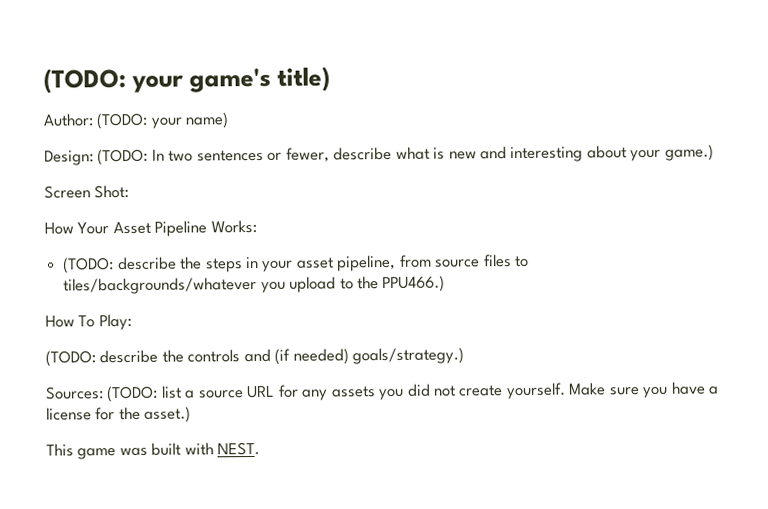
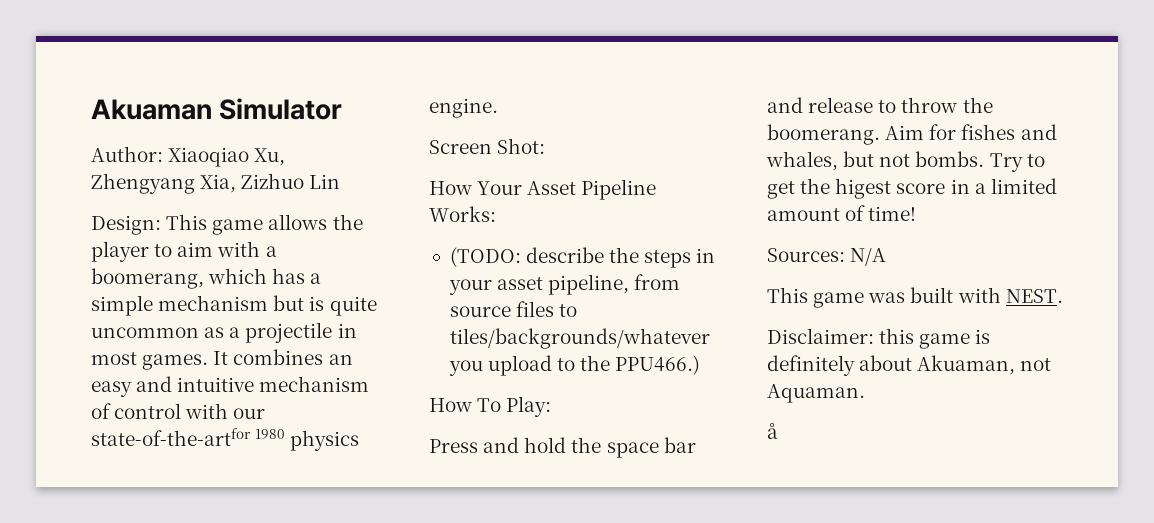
[43,66,331,94] [43,112,230,130] [44,144,714,166] (TODO: your game's title) // Author: (TODO: your name) // Design: (TODO: In two sentences or fewer, describe what is new and interesting about your game.) -> [91,98,343,120] [91,146,286,167] [91,173,341,194] [91,214,363,235] [91,241,277,262] [91,268,322,289] [91,295,377,316] [91,322,357,343] [91,349,353,370] [91,376,370,397] [91,403,266,419] [91,428,360,451] [429,98,498,118] Akuaman Simulator // Author: Xiaoqiao Xu, Zhengyang Xia, Zizhuo Lin // Design: This game allows the player to aim with a boomerang, which has a simple mechanism but is quite uncommon as a projectile in most games. It combines an easy and intuitive mechanism of control with our state-of-the-artfor 1980 physics engine.
[45,347,465,367] [46,381,720,403] [46,406,192,423] (TODO: describe the controls and (if needed) goals/strategy.) // Sources: (TODO: list a source URL for any assets you did not create yourself. Make sure you have a license for the asset.) -> [429,437,696,458] [767,97,993,113] [767,124,1057,145] [766,151,1045,172] [767,178,1057,199] [767,205,917,221] [767,248,887,266] Press and hold the space bar and release to throw the boomerang. Aim for fishes and whales, but not bombs. Try to get the higest score in a limited amount of time! // Sources: N/A
(261, 448) none -> [767,328,991,349] [767,355,1052,376] [767,384,865,403] [767,423,778,439] // Disclaimer: this game is definitely about Akuaman, not Aquaman. // å

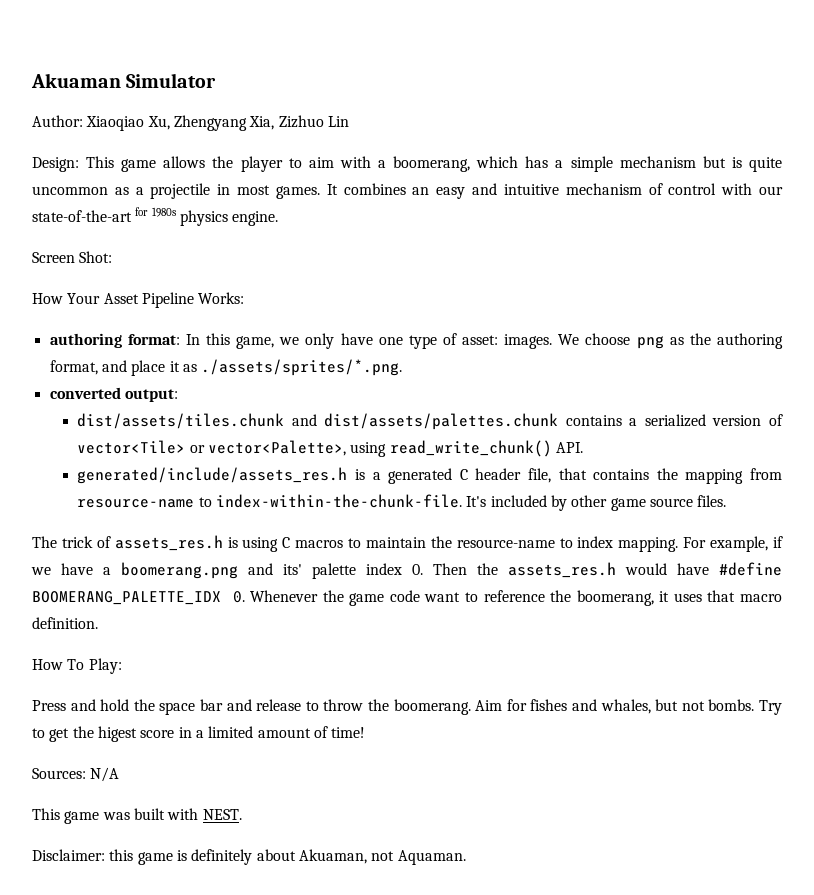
[91,428,286,446] state-of-the-artfor 1980 -> [32,207,176,222] state-of-the-art for 1980s
[449,247,716,268] [448,274,681,295] [449,301,578,317] [449,328,710,349] [448,355,701,376] (TODO: describe the steps in your asset pipeline, from source files to tiles/backgrounds/whatever you upload to the PPU466.) -> [49,333,783,349] [49,359,403,376] [49,387,178,402] [77,413,784,430] [77,440,583,457] [77,467,783,484] [77,494,727,511] [32,535,783,552] [31,562,782,579] [32,590,783,606] [32,617,98,629] authoring format: In this game, we only have one type of asset: images. We choose png as the authoring format, and place it as ./assets/sprites/*.png. // converted output: // dist/assets/tiles.chunk and dist/assets/palettes.chunk contains a serialized version of vector<Tile> or vector<Palette>, using read_write_chunk() API. // generated/include/assets_res.h is a generated C header file, that contains the mapping from resource-name to index-within-the-chunk-file. It's included by other game source files. // The trick of assets_res.h is using C macros to maintain the resource-name to index mapping. For example, if we have a boomerang.png and its' palette index 0. Then the assets_res.h would have #define BOOMERANG_PALETTE_IDX 0. Whenever the game code want to reference the boomerang, it uses that macro definition.
[767,423,778,439] // å -> (466, 857) none

